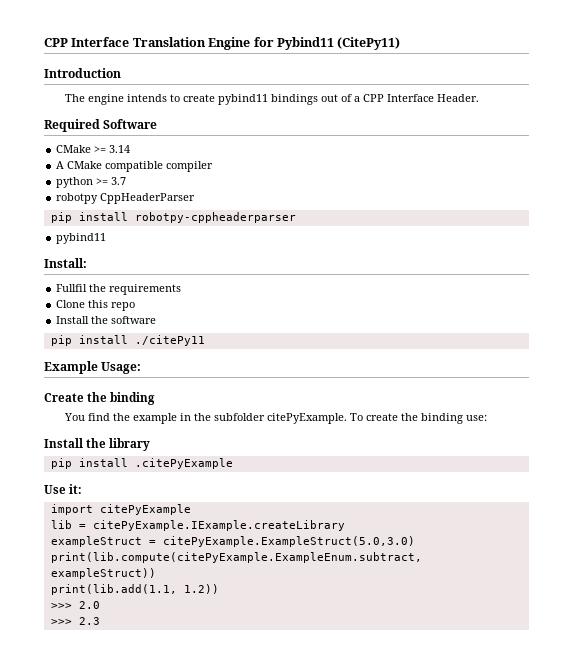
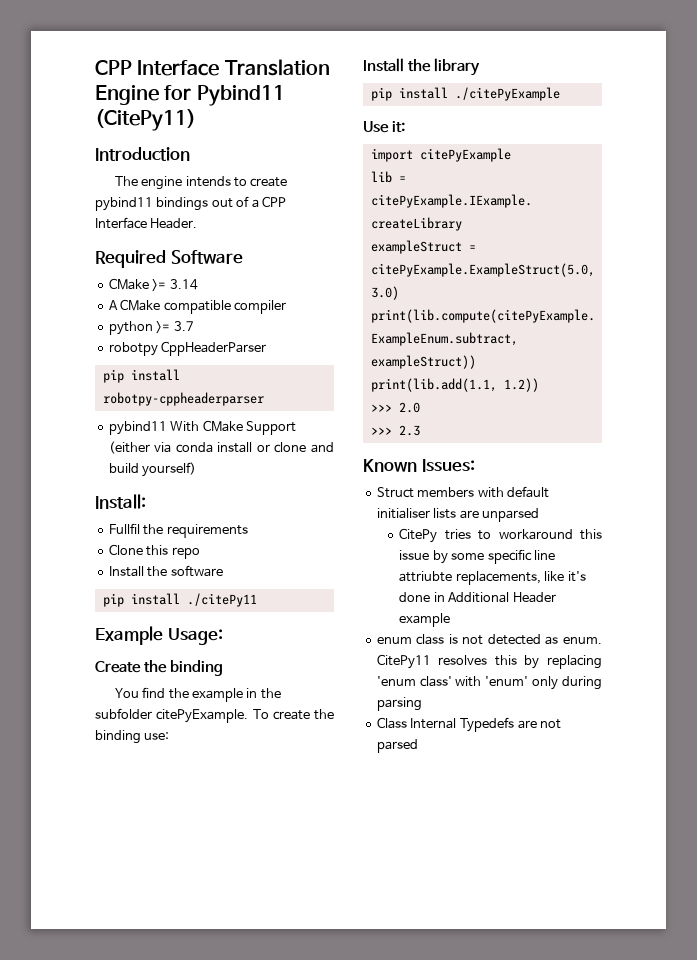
(107, 238) none -> [170,420,296,435] [108,441,334,454] [108,462,197,477] With CMake Support (either via conda install or clone and build yourself)
[134,458,233,469] .citePyExample -> [454,87,560,101] ./citePyExample
(100, 621) none -> [363,459,475,472] [376,486,549,498] [376,508,539,522] [399,528,602,543] [399,549,555,564] [399,571,586,585] [399,592,556,603] [399,613,451,627] [376,634,602,645] [376,654,602,669] [376,676,602,690] [376,697,422,711] [376,717,562,732] [376,739,418,753] // Known Issues: // Struct members with default initialiser lists are unparsed // CitePy tries to workaround this issue by some specific line attriubte replacements, like it's done in Additional Header example // enum class is not detected as enum. CitePy11 resolves this by replacing 'enum class' with 'enum' only during parsing // Class Internal Typedefs are not parsed

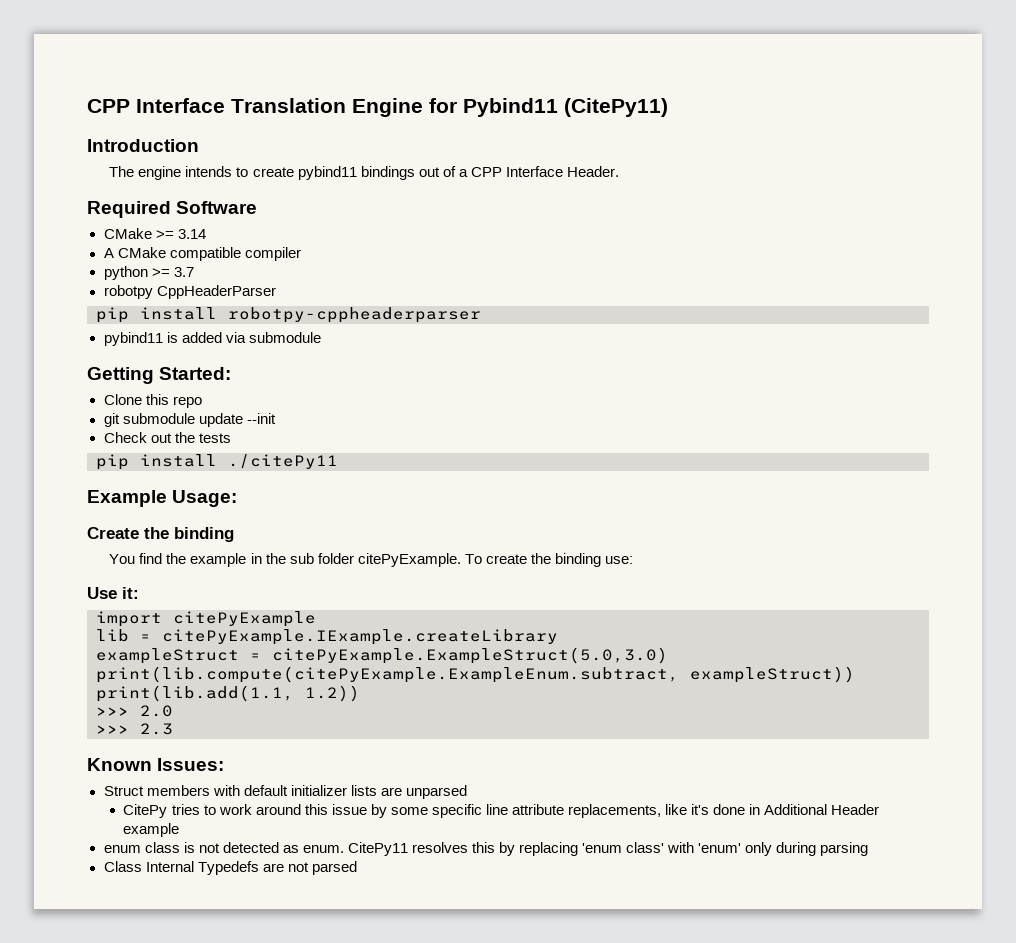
[170,420,296,435] [108,441,334,454] [108,462,197,477] [95,494,146,509] [108,523,248,538] [108,544,200,559] [108,565,223,577] With CMake Support (either via conda install or clone and build yourself) // Install: // Fullfil the requirements // Clone this repo // Install the software -> [166,332,321,343] [87,367,232,384] [103,394,202,408] [103,413,276,427] [103,432,231,443] is added via submodule // Getting Started: // Clone this repo // git submodule update --init // Check out the tests
[95,708,152,719] subfolder -> [289,553,354,564] sub folder
[363,58,480,76] [370,87,560,101] // Install the library // pip install ./citePyExample -> (633, 560) none
[376,508,430,519] initialiser -> [290,785,347,796] initializer
[498,529,573,540] workaround -> [218,804,301,815] work around
[399,571,453,582] attriubte -> [512,804,565,815] attribute

